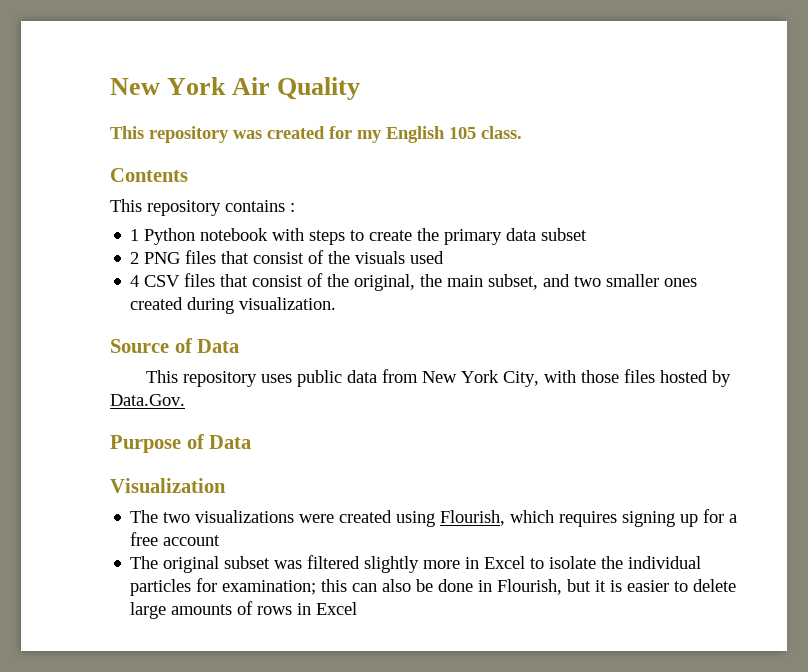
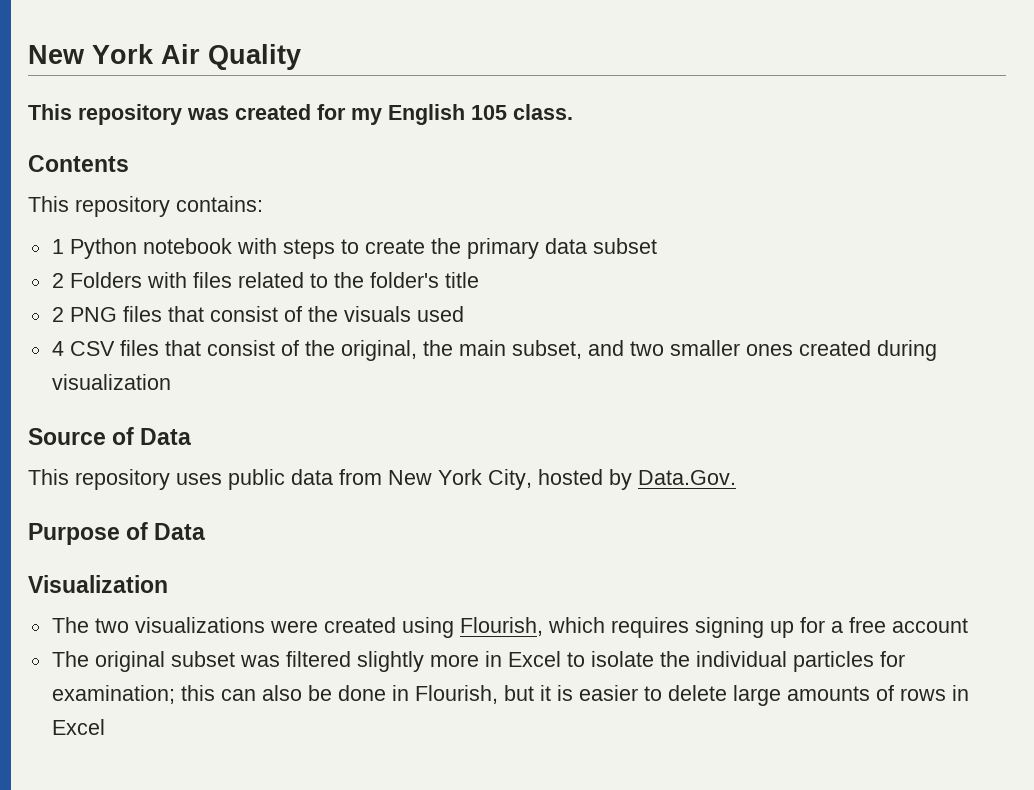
[225,200,295,212] contains : -> [176,196,263,212] contains:
(588, 234) none -> [51,272,479,288] // 2 Folders with files related to the folder's title
[239,297,337,310] visualization. -> [51,374,171,390] visualization
[544,369,656,383] with those files -> (532, 479) none

